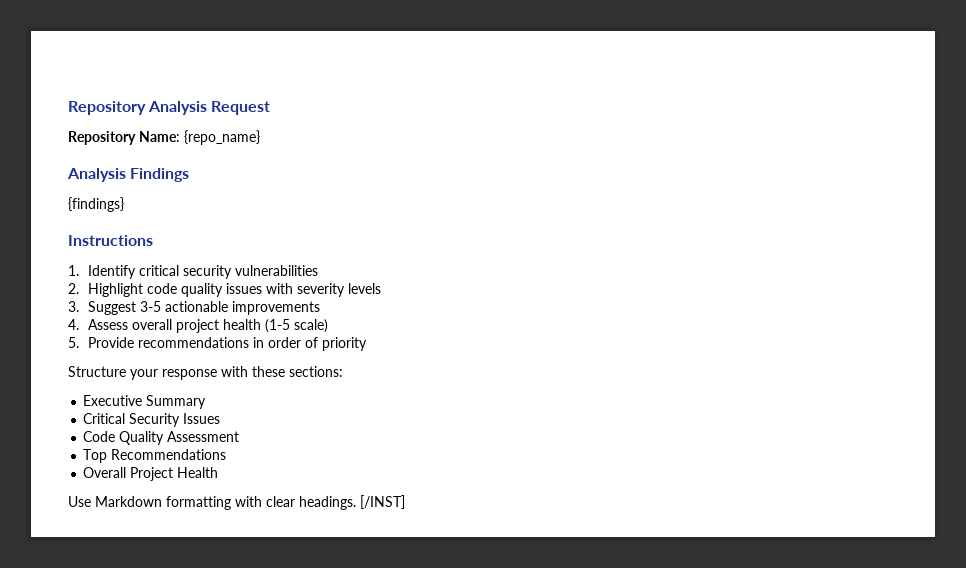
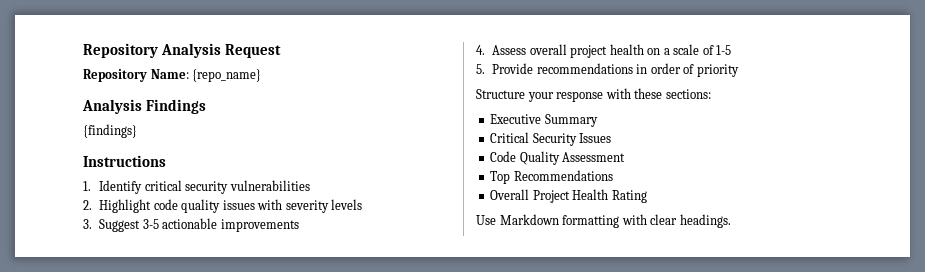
[265,319,329,333] (1-5 scale) -> [647,44,732,55] on a scale of 1-5
(219, 472) none -> [611,190,647,203] Rating
[360,495,405,509] [/INST] -> (731, 221) none

